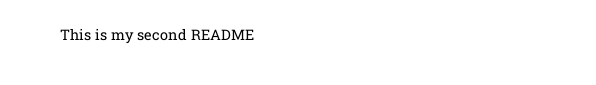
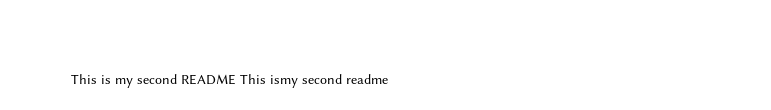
(254, 34) none -> [240,74,388,88] This ismy second readme

